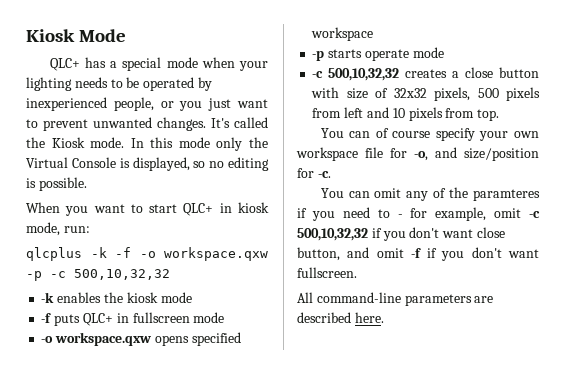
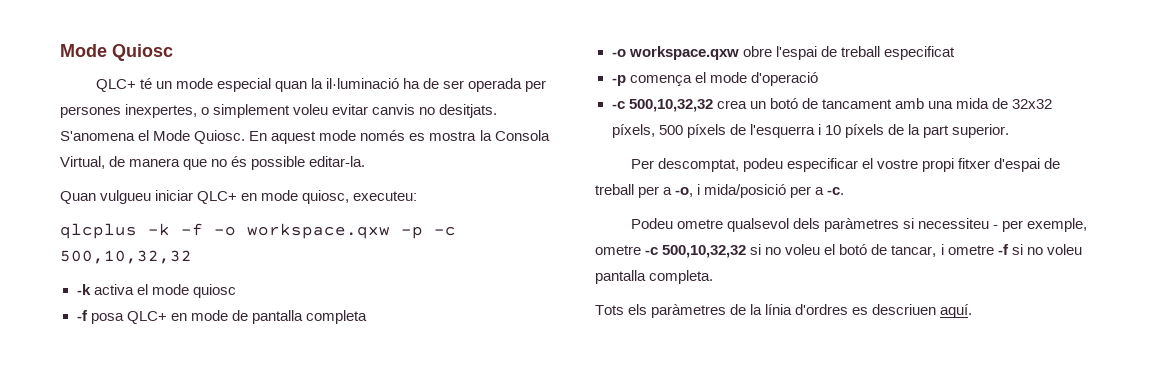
[26,29,127,42] [49,57,268,71] [26,77,212,91] [26,97,268,111] [26,117,268,131] [26,137,268,151] [26,157,269,171] [26,177,87,191] [26,202,269,216] [26,222,90,236] Kiosk Mode // QLC+ has a special mode when your lighting needs to be operated by inexperienced people, or you just want to prevent unwanted changes. It's called the Kiosk mode. In this mode only the Virtual Console is displayed, so no editing is possible. // When you want to start QLC+ in kiosk mode, run: -> [60,44,173,61] [95,78,547,92] [60,104,498,118] [60,130,550,144] [60,156,366,170] [60,190,418,204] Mode Quiosc // QLC+ té un mode especial quan la il·luminació ha de ser operada per persones inexpertes, o simplement voleu evitar canvis no desitjats. S'anomena el Mode Quiosc. En aquest mode només es mostra la Consola Virtual, de manera que no és possible editar-la. // Quan vulgueu iniciar QLC+ en mode quiosc, executeu:
[57,292,192,303] [41,312,225,326] [41,332,241,346] [311,27,374,41] [312,47,444,61] [312,67,539,81] [311,87,540,101] [312,107,500,121] [320,128,539,141] [296,147,539,161] [297,168,331,178] [320,187,540,201] [297,207,540,221] [297,227,505,241] [297,247,539,261] [297,267,357,278] [297,292,494,306] [297,312,384,323] enables the kiosk mode // -f puts QLC+ in fullscreen mode // -o workspace.qxw opens specified workspace // -p starts operate mode // -c 500,10,32,32 creates a close button with size of 32x32 pixels, 500 pixels from left and 10 pixels from top. // You can of course specify your own workspace file for -o, and size/position for -c. // You can omit any of the paramteres if you need to - for example, omit -c 500,10,32,32 if you don't want close button, and omit -f if you don't want fullscreen. // All command-line parameters are described here. -> [93,284,236,298] [76,310,367,324] [611,46,955,60] [611,72,818,86] [611,98,1053,112] [611,124,1010,138] [630,158,1061,172] [595,184,845,198] [630,218,1088,232] [595,244,1082,258] [595,270,714,284] [595,304,973,318] activa el mode quiosc // -f posa QLC+ en mode de pantalla completa // -o workspace.qxw obre l'espai de treball especificat // -p comença el mode d'operació // -c 500,10,32,32 crea un botó de tancament amb una mida de 32x32 píxels, 500 píxels de l'esquerra i 10 píxels de la part superior. // Per descomptat, podeu especificar el vostre propi fitxer d'espai de treball per a -o, i mida/posició per a -c. // Podeu ometre qualsevol dels paràmetres si necessiteu - per exemple, ometre -c 500,10,32,32 si no voleu el botó de tancar, i ometre -f si no voleu pantalla completa. // Tots els paràmetres de la línia d'ordres es descriuen aquí.

